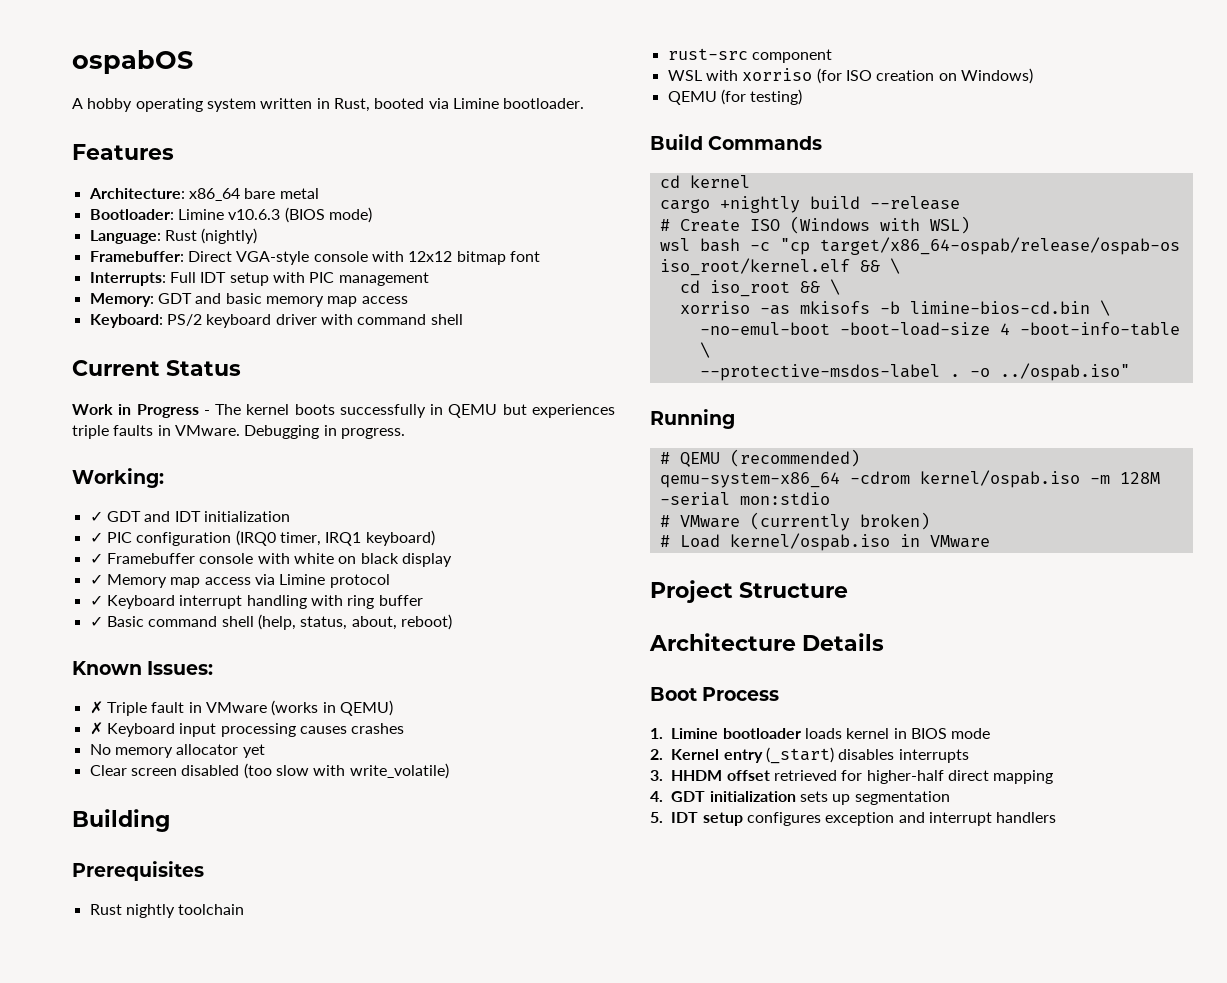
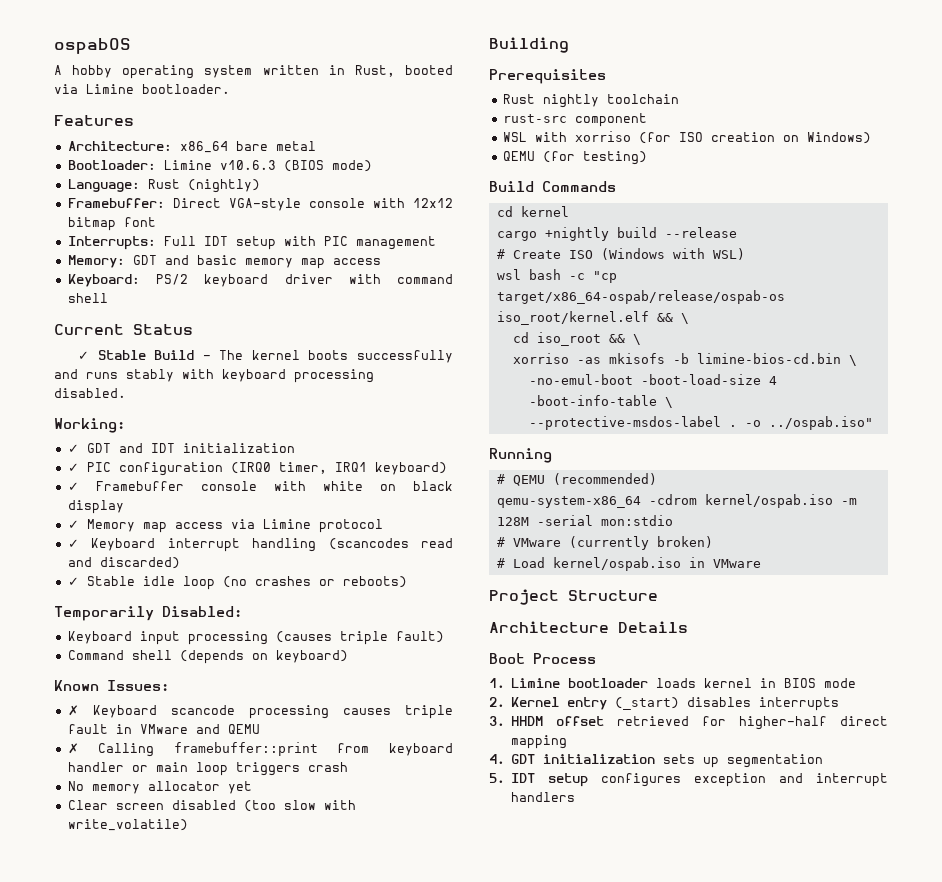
[72,404,199,418] Work in Progress -> [78,350,195,360] ✓ Stable Build
[430,404,615,418] [72,425,405,439] in QEMU but experiences triple faults in VMware. Debugging in progress. -> [54,369,374,383] [54,388,126,398] and runs stably with keyboard processing disabled.
[310,595,423,609] [89,614,452,630] [72,661,214,675] [89,700,393,716] [89,722,405,737] with ring buffer // ✓ Basic command shell (help, status, about, reboot) // Known Issues: // ✗ Triple fault in VMware (works in QEMU) // ✗ Keyboard input processing causes crashes -> [328,538,453,550] [67,557,180,569] [67,576,407,590] [54,606,242,621] [67,631,444,645] [67,650,348,664] [54,680,169,691] [67,705,453,719] [67,724,260,734] [67,742,453,757] [67,762,348,776] (scancodes read and discarded) // ✓ Stable idle loop (no crashes or reboots) // Temporarily Disabled: // Keyboard input processing (causes triple fault) // Command shell (depends on keyboard) // Known Issues: // ✗ Keyboard scancode processing causes triple fault in VMware and QEMU // ✗ Calling framebuffer::print from keyboard handler or main loop triggers crash

